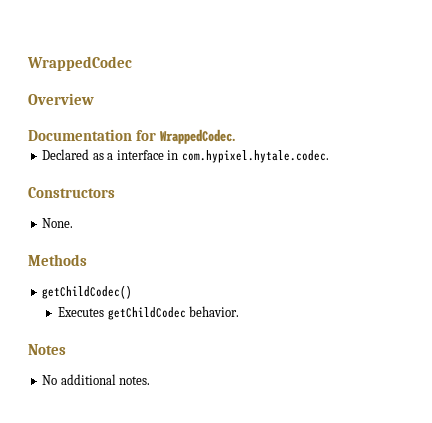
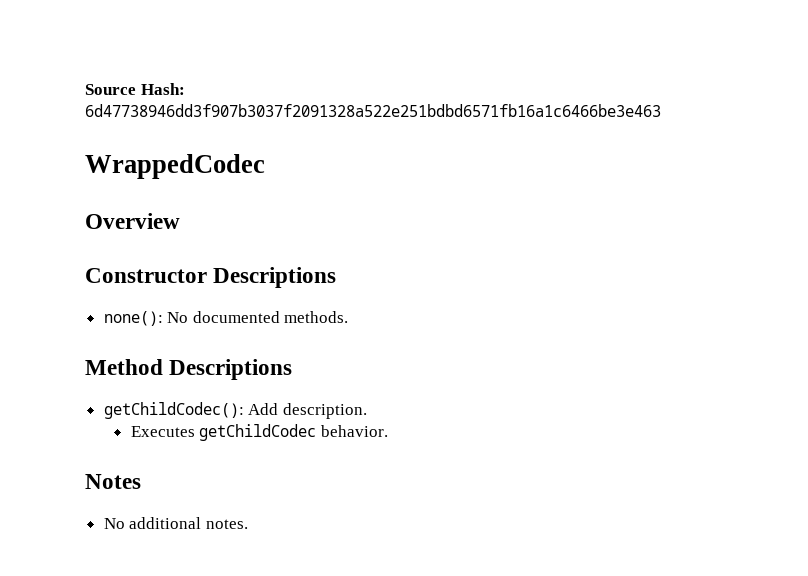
(27, 63) none -> [85,83,185,95] [85,104,661,117] Source Hash: 6d47738946dd3f907b3037f2091328a522e251bdbd6571fb16a1c6466be3e463 //
[28,129,235,144] [42,149,329,163] [28,187,115,198] [42,218,74,228] [28,254,87,266] [42,285,133,299] Documentation for WrappedCodec. // Declared as a interface in com.hypixel.hytale.codec. // Constructors // None. // Methods // getChildCodec() -> [85,267,337,288] [103,311,349,326] [85,359,293,380] [103,402,367,419] Constructor Descriptions // none(): No documented methods. // Method Descriptions // getChildCodec(): Add description.

